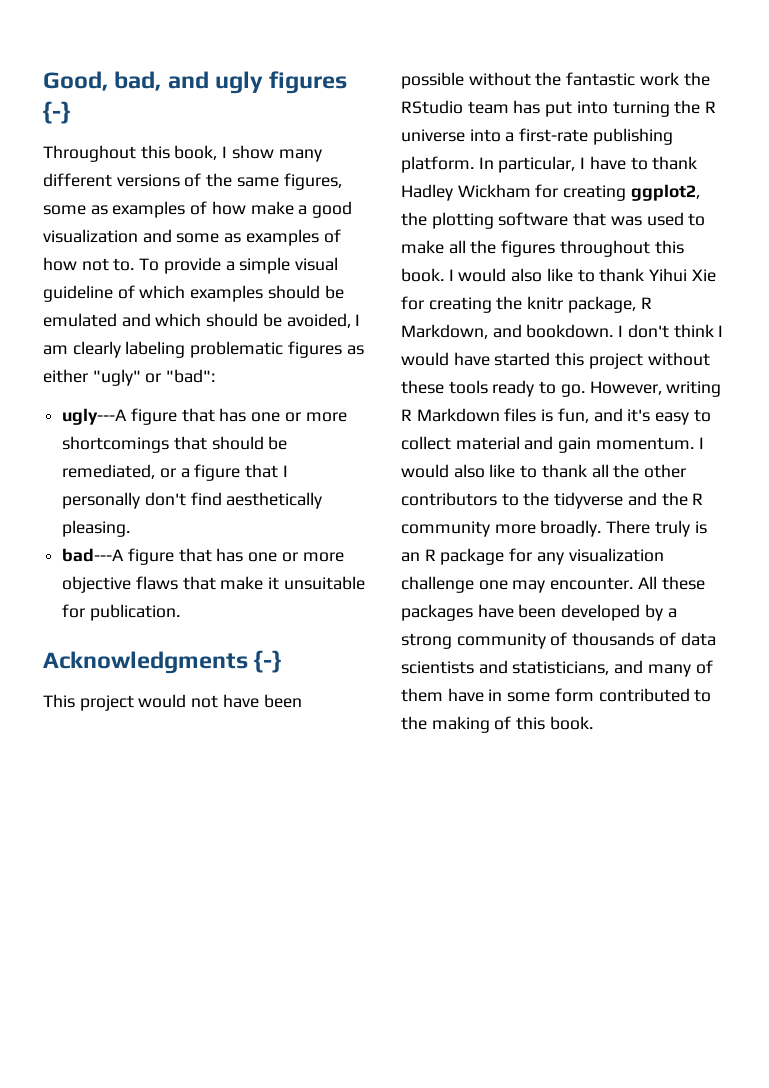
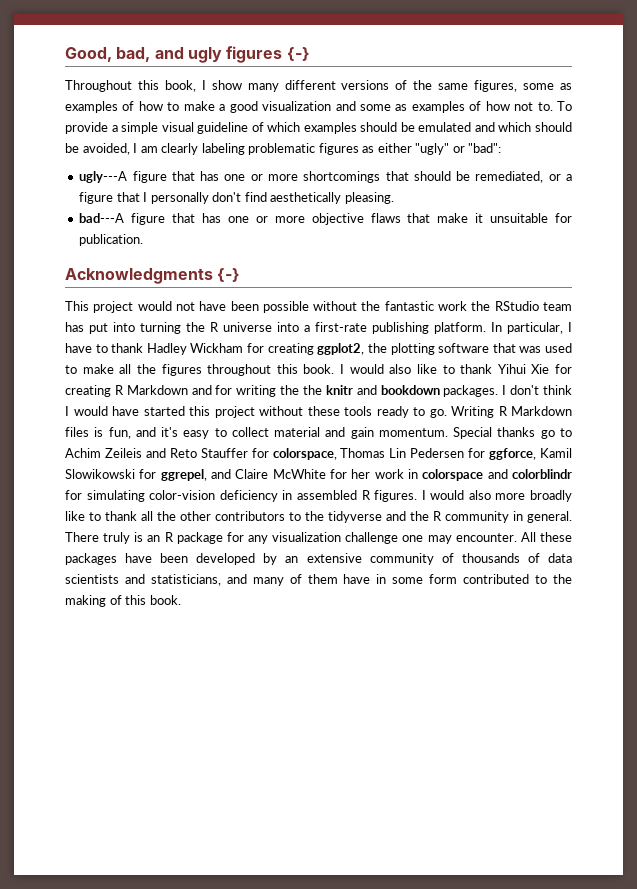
(246, 208) none -> [167,102,180,111] to
[496,296,652,313] [401,324,614,339] the knitr package, R Markdown, and bookdown. -> [114,385,499,397] R Markdown and for writing the the knitr and bookdown packages.
[589,381,722,397] However, writing -> [451,406,494,418] Writing
[698,437,704,449] [401,464,485,478] I would also -> [453,427,572,439] [65,448,573,460] [65,469,572,481] [65,490,572,502] Special thanks go to Achim Zeileis and Reto Stauffer for colorspace, Thomas Lin Pedersen for ggforce, Kamil Slowikowski for ggrepel, and Claire McWhite for her work in colorspace and colorblindr for simulating color-vision deficiency in assembled R figures. I would also more broadly
[494,520,602,537] more broadly. -> [513,511,572,523] in general.
[667,608,677,618] [401,633,452,649] a strong -> [285,553,362,563] an extensive

